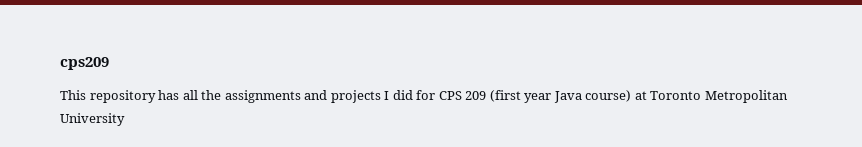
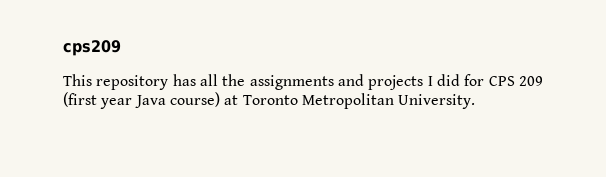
[60,113,125,126] University -> [398,94,476,109] University.

